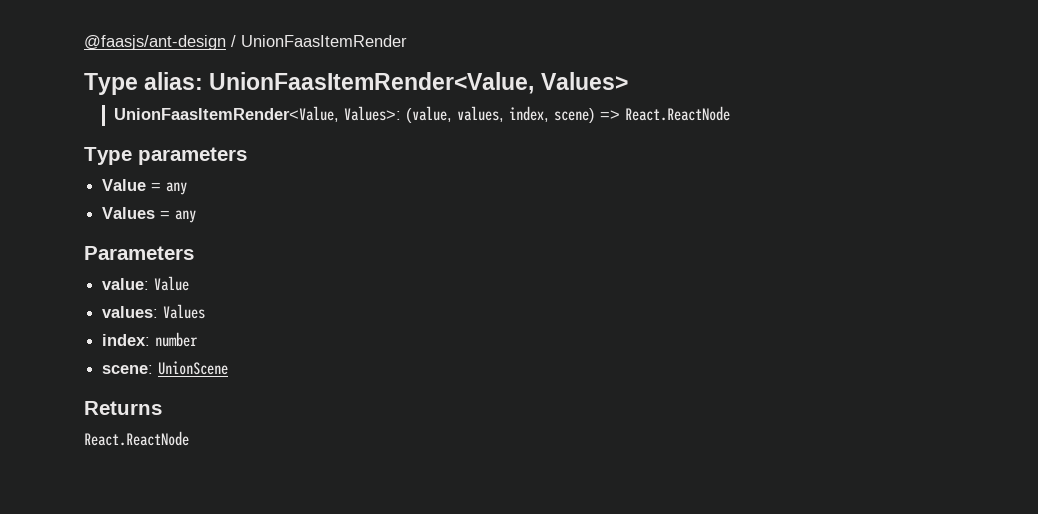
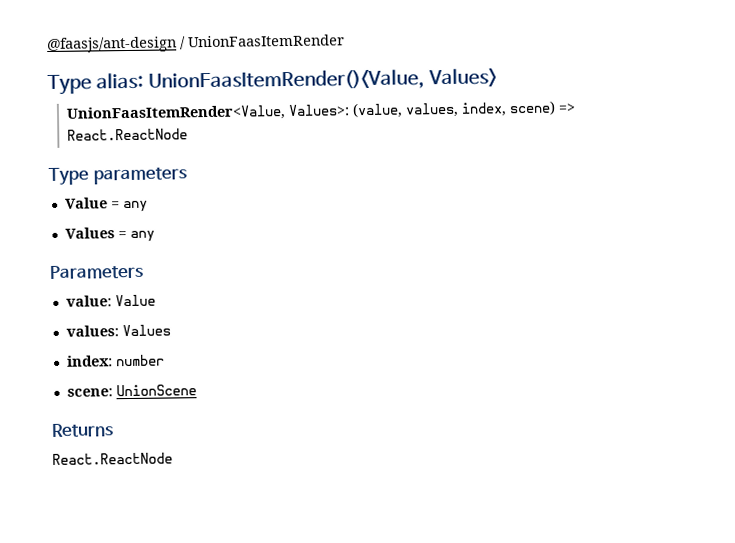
[209,72,535,94] UnionFaasItemRender<Value, -> [147,68,425,92] UnionFaasItemRender()<Value,

